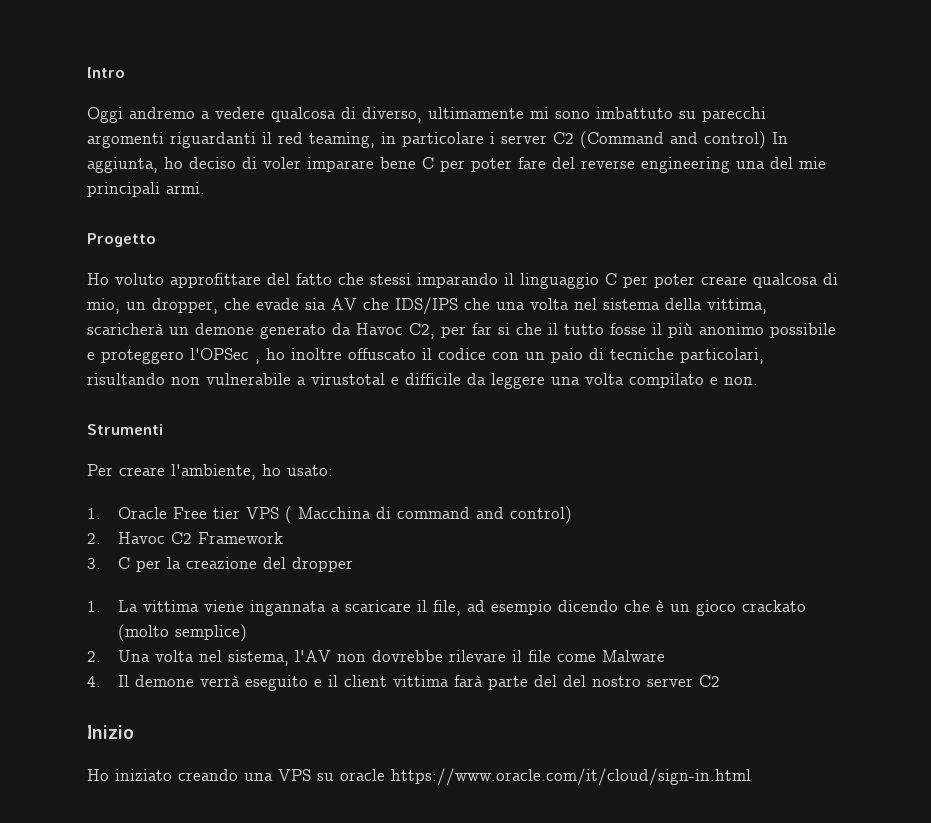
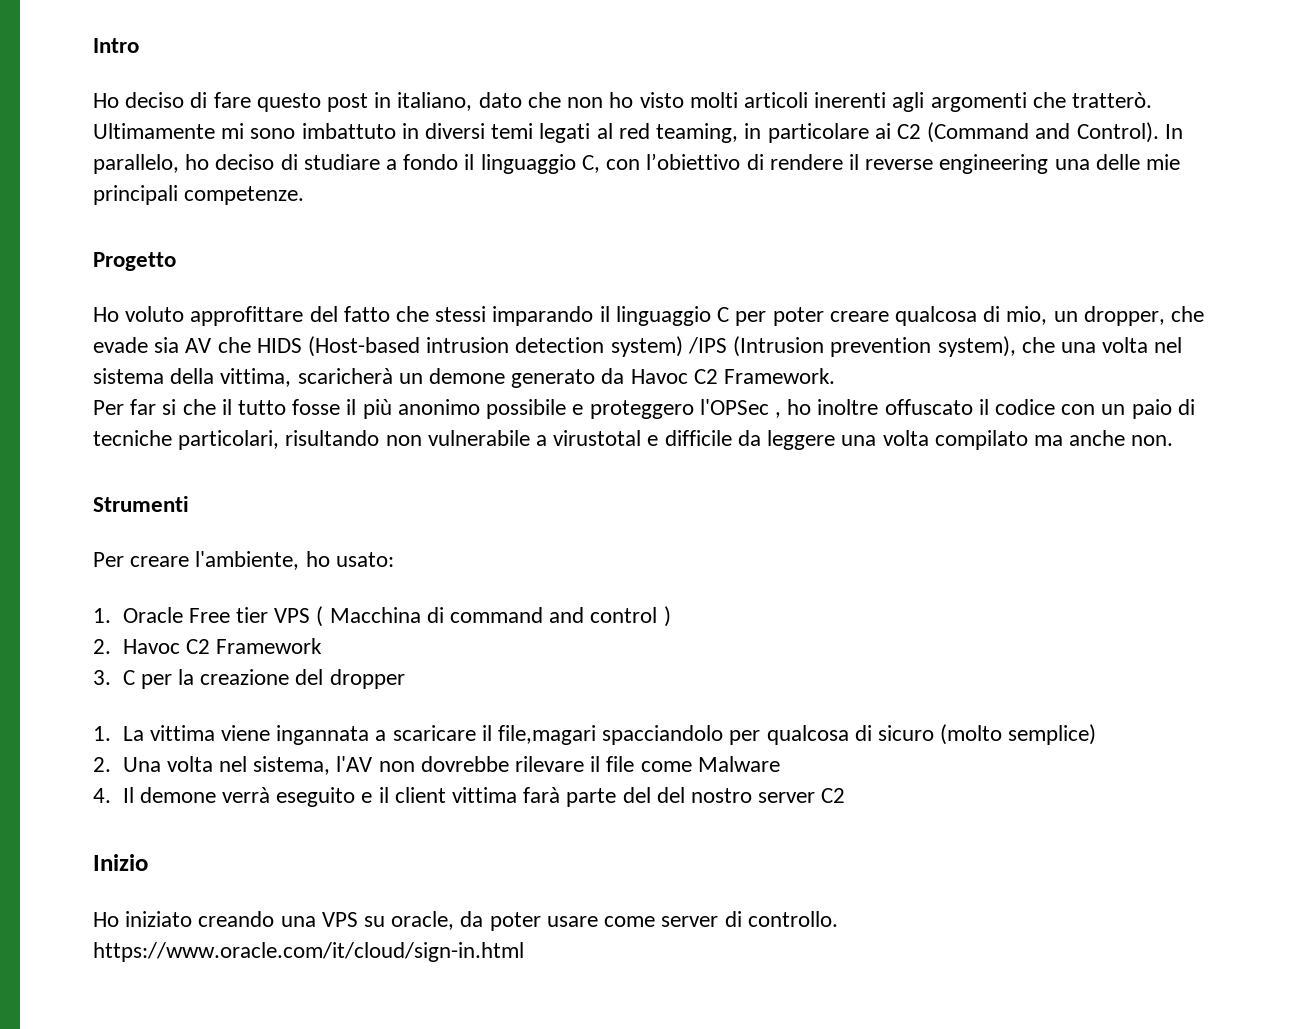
[87,107,766,123] [87,132,272,148] Oggi andremo a vedere qualcosa di diverso, ultimamente mi sono imbattuto su parecchi argomenti riguardanti il -> [93,92,1152,112] [93,123,613,143] Ho deciso di fare questo post in italiano, dato che non ho visto molti articoli inerenti agli argomenti che tratterò. Ultimamente mi sono imbattuto in diversi temi legati al
[490,132,547,144] i server -> [874,123,891,139] ai
[704,131,788,149] [87,157,575,173] control) In aggiunta, ho deciso di voler imparare bene C per poter fare del -> [1076,122,1183,143] [93,153,859,174] Control). In parallelo, ho deciso di studiare a fondo il linguaggio C, con l’obiettivo di rendere il
[770,157,793,169] del -> [1095,154,1140,170] delle
[166,182,205,194] armi. -> [184,186,305,205] competenze.
[395,297,458,315] IDS/IPS -> [256,336,1016,357] HIDS (Host-based intrusion detection system) /IPS (Intrusion prevention system),
[409,323,466,339] C2, per -> [693,368,836,384] [93,400,124,415] C2 Framework. // Per
[710,377,718,385] e -> [1033,430,1126,446] ma anche
[510,506,573,524] control) -> [590,606,671,627] control )
[433,600,807,616] file, ad esempio dicendo che è un gioco crackato -> [497,725,935,745] file,magari spacciandolo per qualcosa di sicuro
[340,769,385,781] oracle -> [391,911,838,931] oracle, da poter usare come server di controllo.

